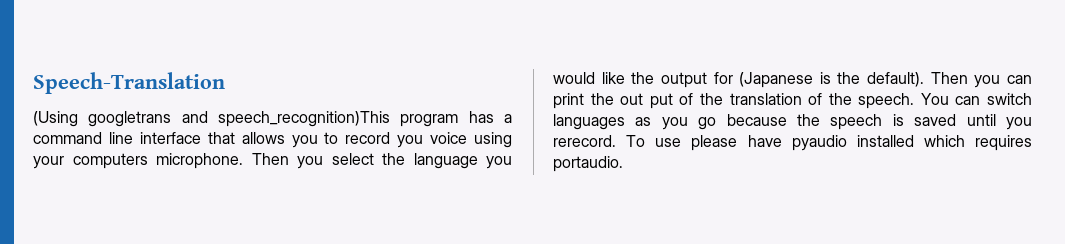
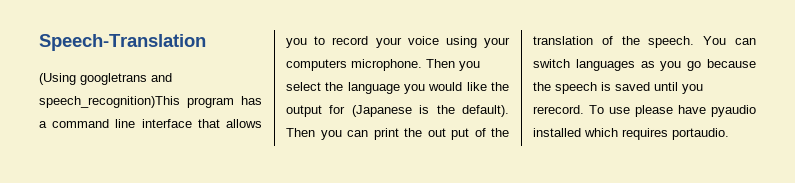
[397,135,424,148] you -> [375,37,402,48] your

